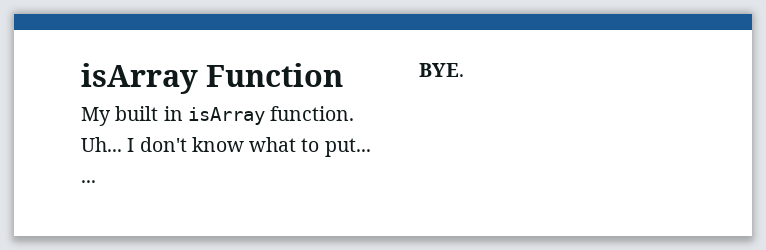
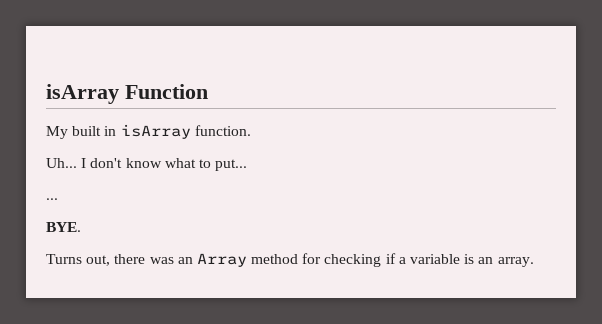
(464, 70) none -> [46,253,534,267] // Turns out, there was an Array method for checking if a variable is an array.

